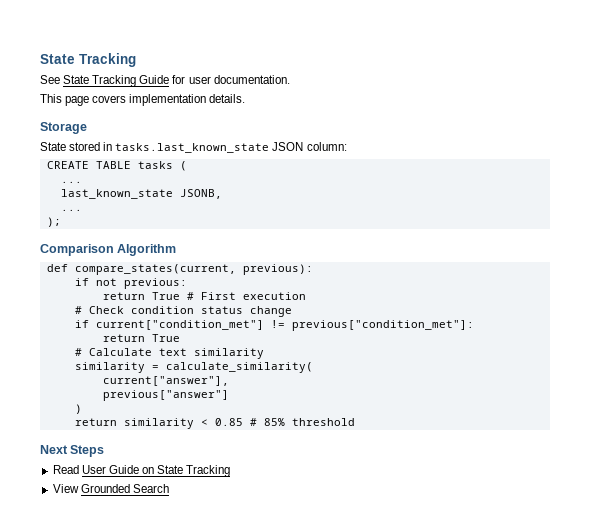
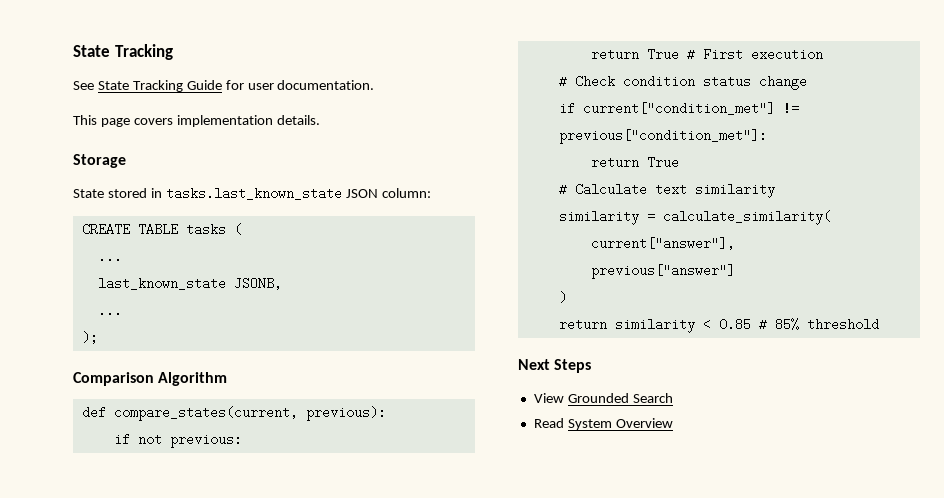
[52,465,231,477] // Read User Guide on State Tracking -> (592, 366) none
(169, 488) none -> [533,418,673,430] // Read System Overview

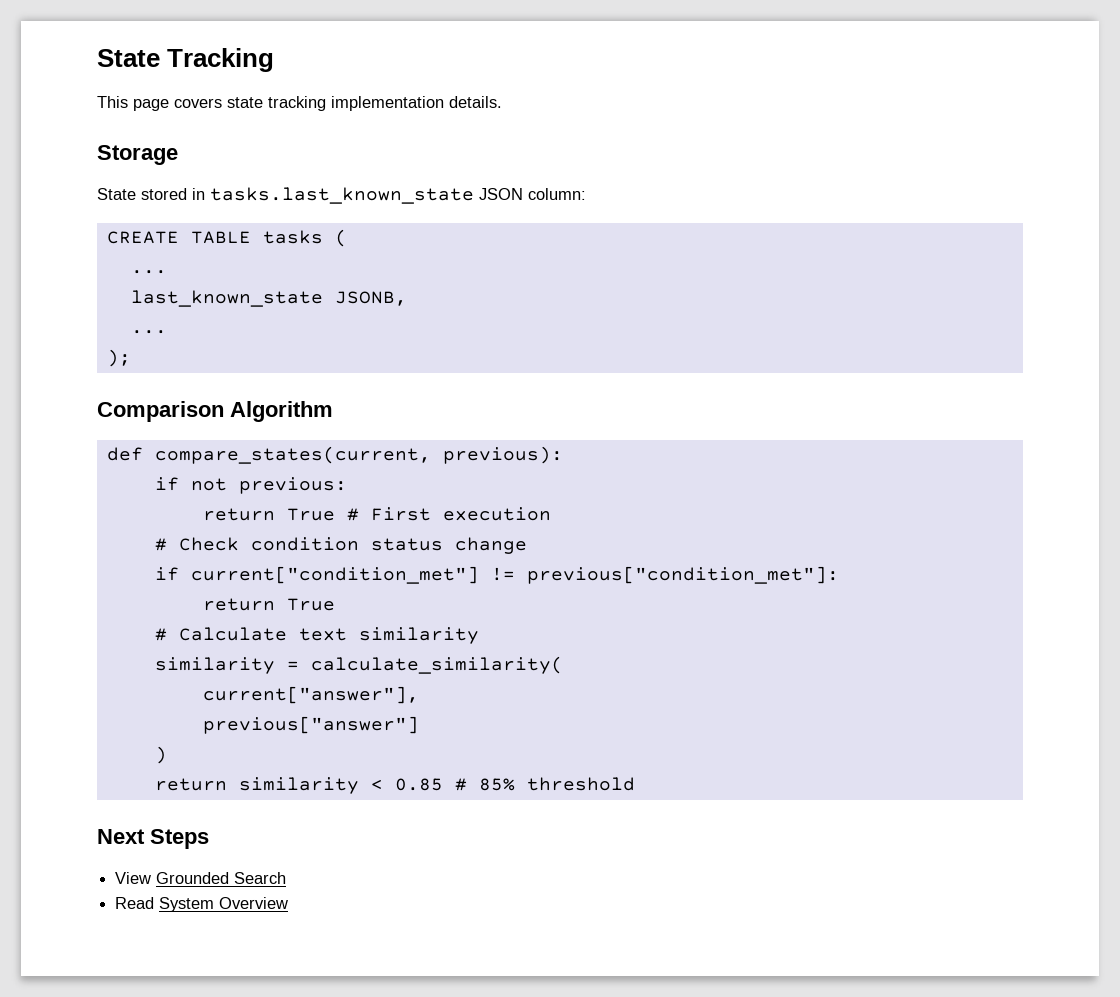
[73,44,173,60] [73,80,375,92] State Tracking // See State Tracking Guide for user documentation. -> [97,48,275,72] State Tracking
(173, 121) none -> [227,96,326,111] state tracking

